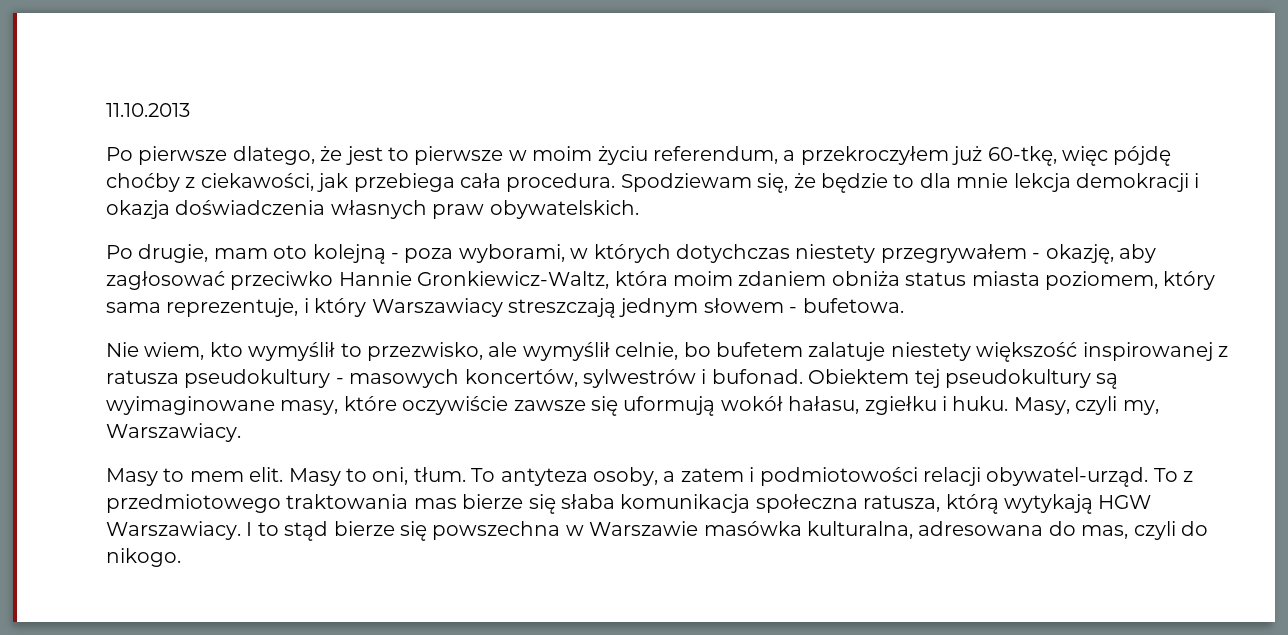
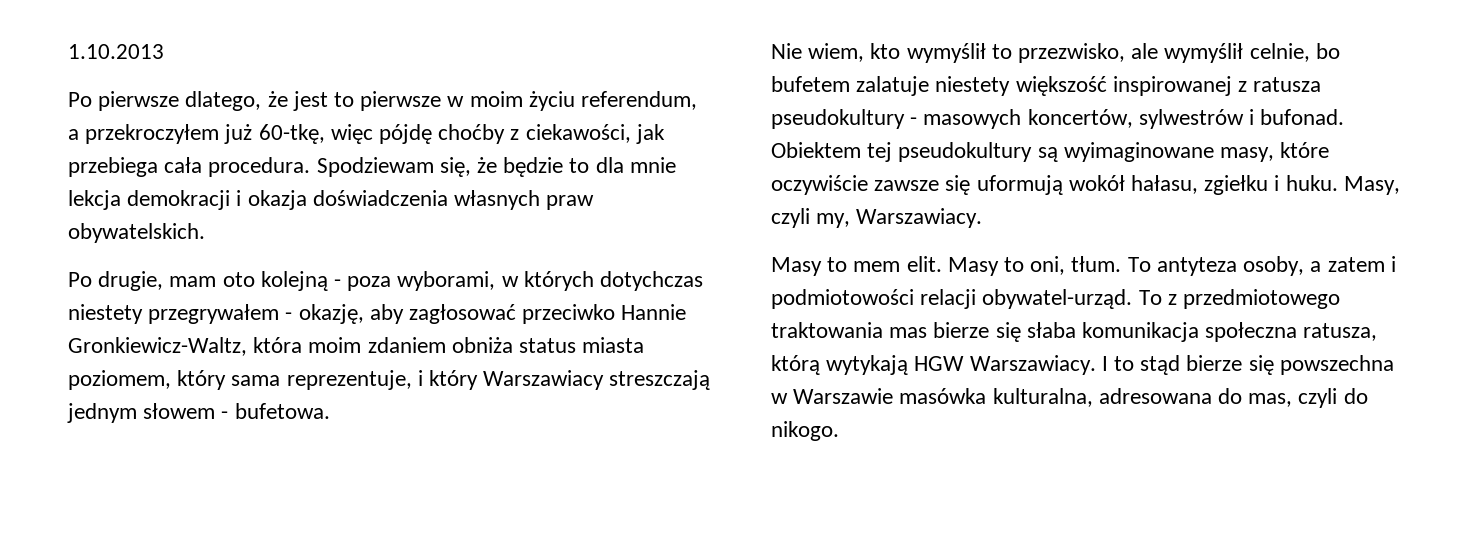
[106,103,190,117] 11.10.2013 -> [68,44,164,59] 1.10.2013

